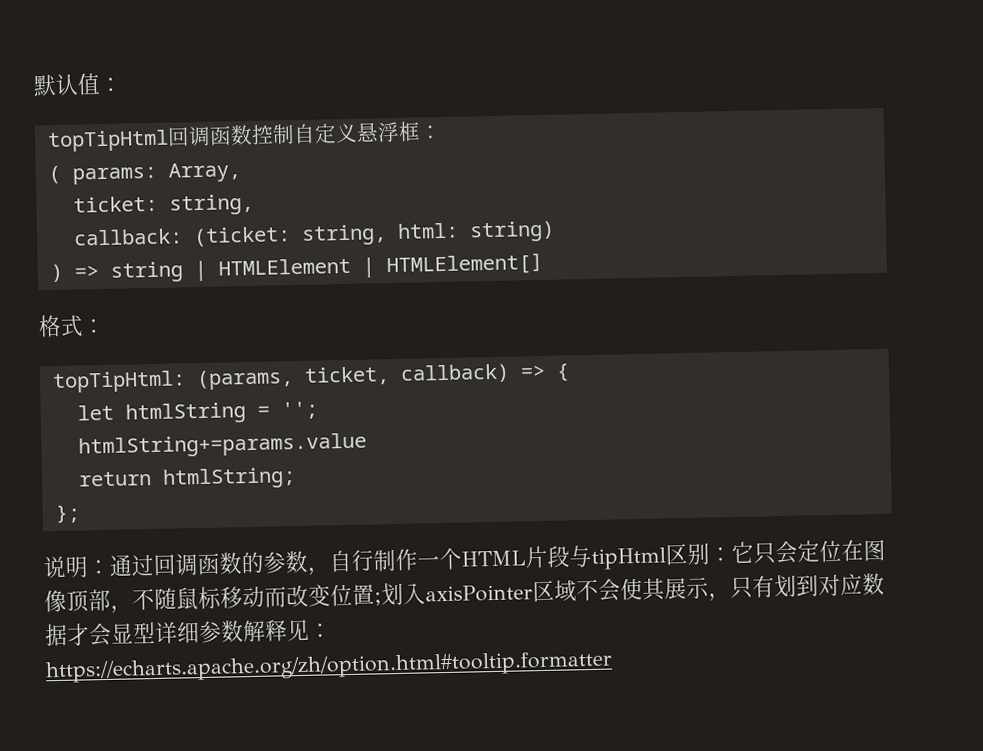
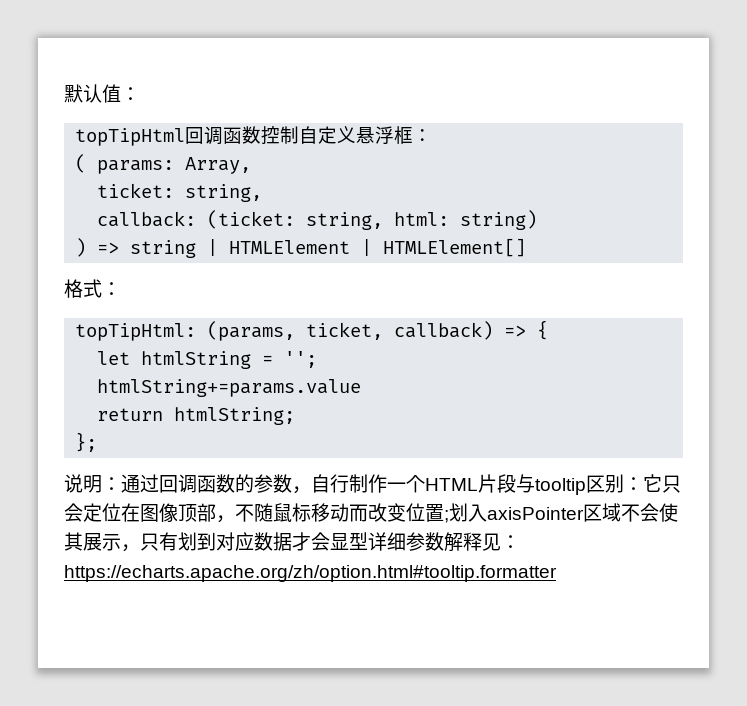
[591,547,667,570] tipHtml -> [535,478,586,495] tooltip

